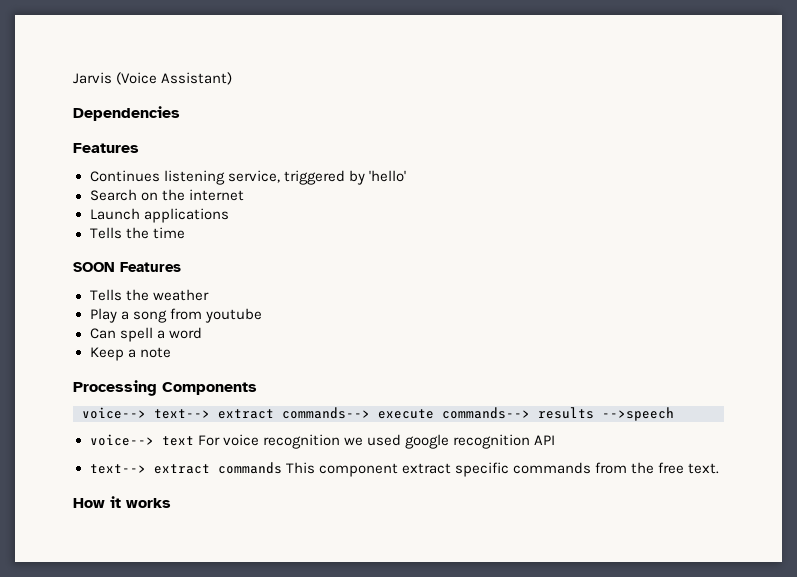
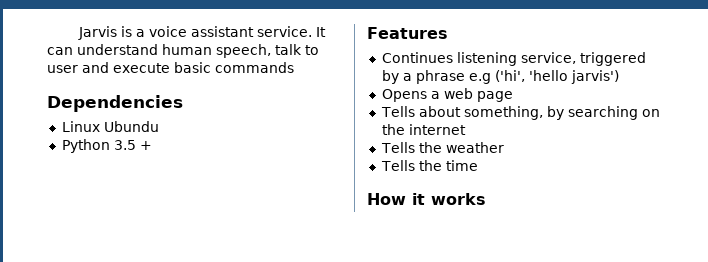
[116,72,233,85] [73,106,180,121] (Voice Assistant) // Dependencies -> [121,26,327,37] [47,44,319,58] [47,62,294,73] [47,95,183,112] [61,121,159,132] [61,139,152,153] is a voice assistant service. It can understand human speech, talk to user and execute basic commands // Dependencies // Linux Ubundu // Python 3.5 +
[368,170,406,182] [89,189,137,201] 'hello' // Search -> [402,70,619,84] [381,88,513,102] [380,106,638,120] a phrase e.g ('hi', 'hello jarvis') // Opens a web page // Tells about something, by searching
[89,208,229,223] Launch applications -> [380,142,504,153] Tells the weather
[73,262,181,272] [89,289,209,301] [89,308,262,323] [89,327,202,342] [89,347,171,361] [73,380,257,396] [82,407,674,421] [89,434,555,449] [89,462,719,477] // SOON Features // Tells the weather // Play a song from youtube // Can spell a word // Keep a note // Processing Components // voice--> text--> extract commands--> execute commands--> results -->speech // voice--> text For voice recognition we used google recognition API // text--> extract commands This component extract specific commands from the free text. -> (478, 165) none

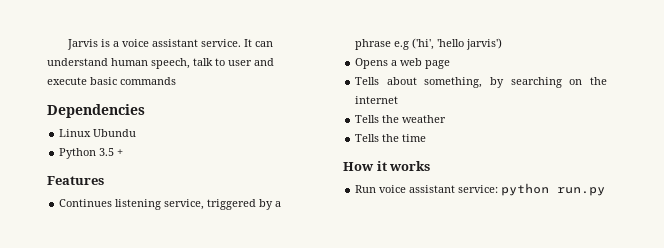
(486, 199) none -> [355,183,606,196] // Run voice assistant service: python run.py

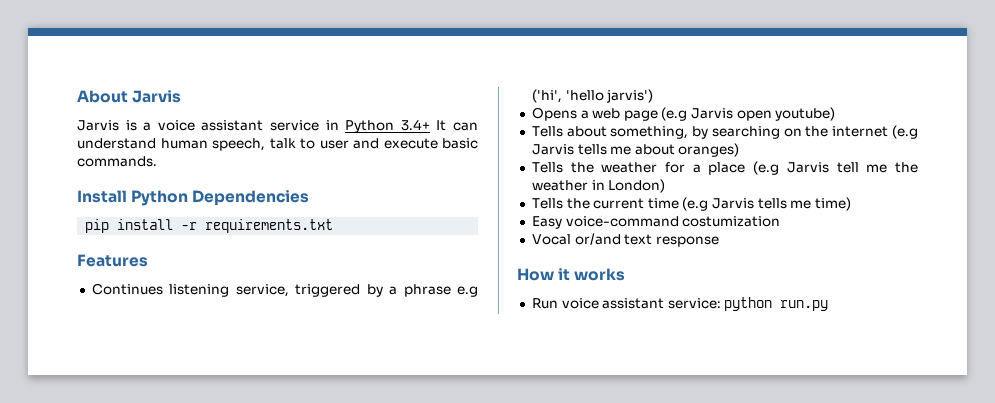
(66, 44) none -> [77,90,182,103] About Jarvis //
[200,39,241,47] service. -> [270,119,430,133] service in Python 3.4+
[120,77,176,85] [47,104,145,118] [59,129,137,137] [59,148,124,159] commands // Dependencies // Linux Ubundu // Python 3.5 + -> [77,156,157,167] [77,190,310,206] [85,219,334,233] commands. // Install Python Dependencies // pip install -r requirements.txt
(451, 64) none -> [661,107,836,121] (e.g Jarvis open youtube)
[355,115,447,123] [355,134,400,142] // Tells the weather // Tells the -> [892,125,918,139] [531,143,740,157] [531,161,918,175] [531,179,666,193] [531,198,645,209] (e.g Jarvis tells me about oranges) // Tells the weather for a place (e.g Jarvis tell me the weather in London) // Tells the current
(427, 138) none -> [682,197,852,211] [531,216,781,229] [531,233,719,247] (e.g Jarvis tells me time) // Easy voice-command costumization // Vocal or/and text response

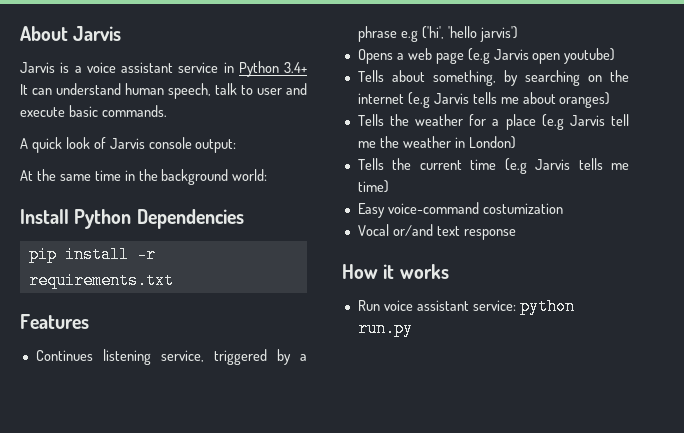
(157, 161) none -> [20,137,237,153] [20,169,268,185] // A quick look of Jarvis console output: // At the same time in the background world:

